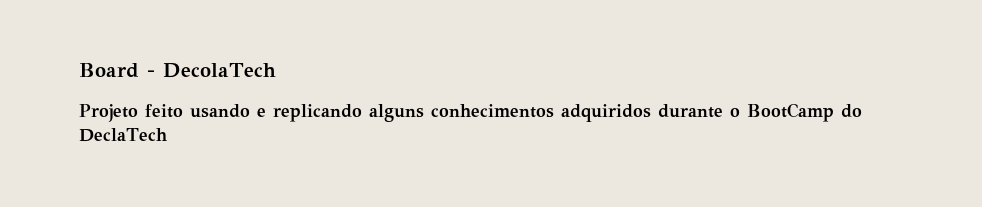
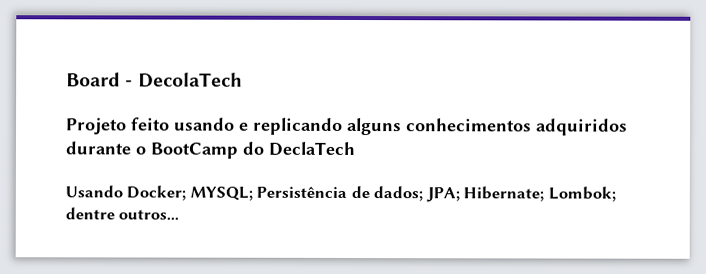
(167, 135) none -> [65,185,616,203] [65,207,180,221] // Usando Docker; MYSQL; Persistência de dados; JPA; Hibernate; Lombok; dentre outros...

